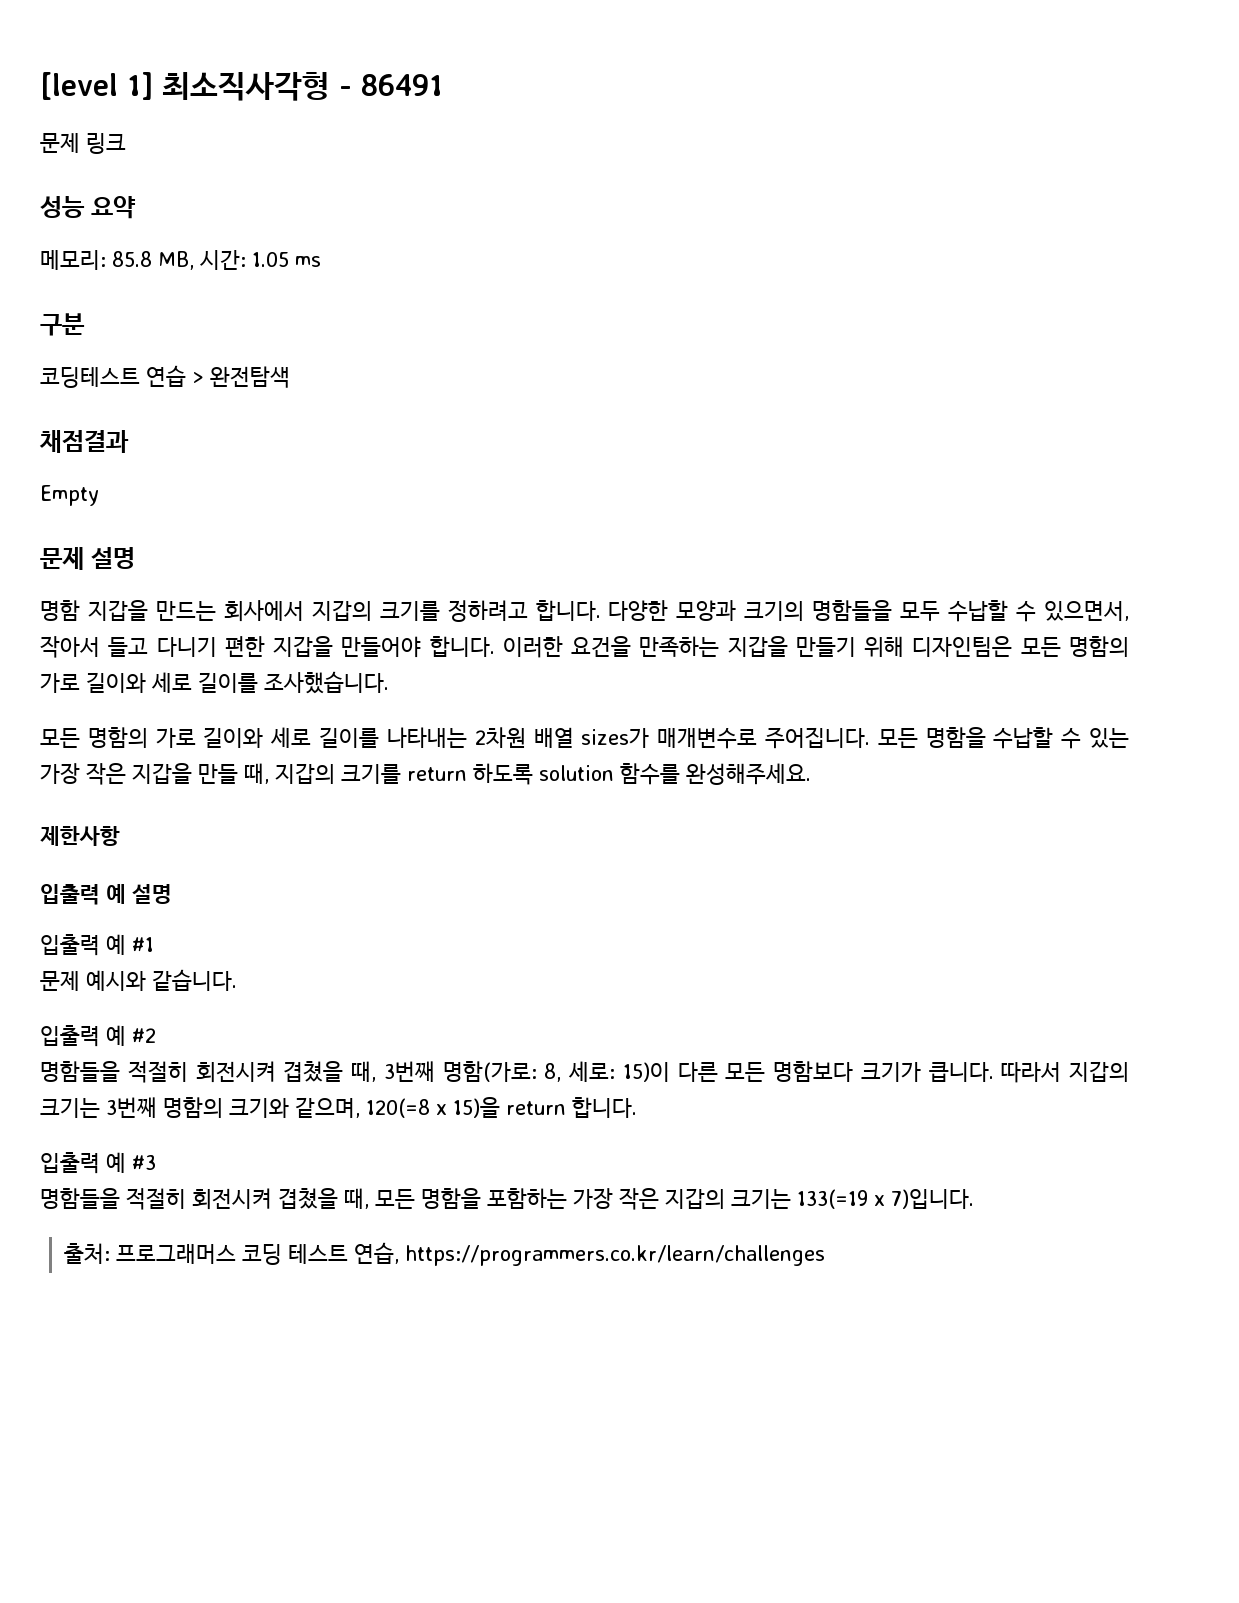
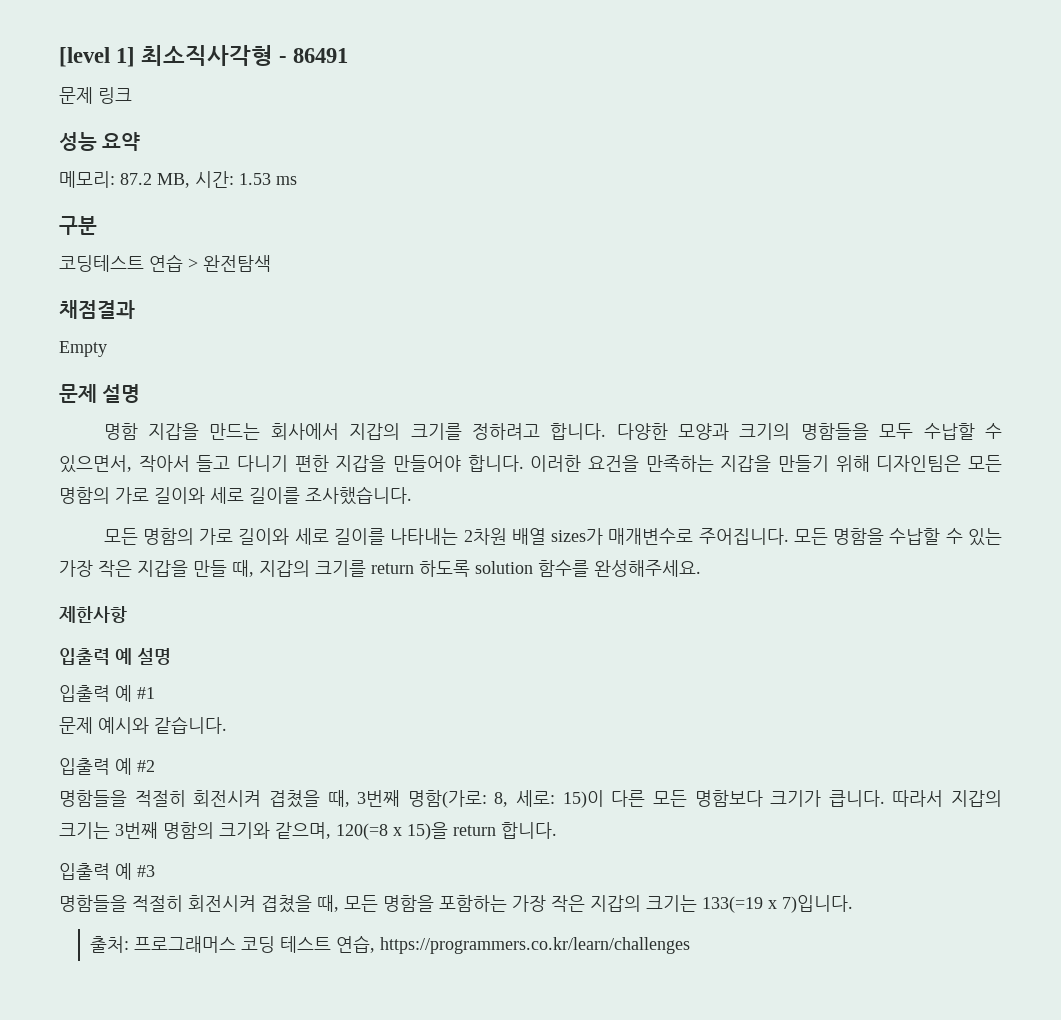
[112,251,152,267] 85.8 -> [120,173,152,185] 87.2
[252,252,289,267] 1.05 -> [239,173,271,185] 1.53

